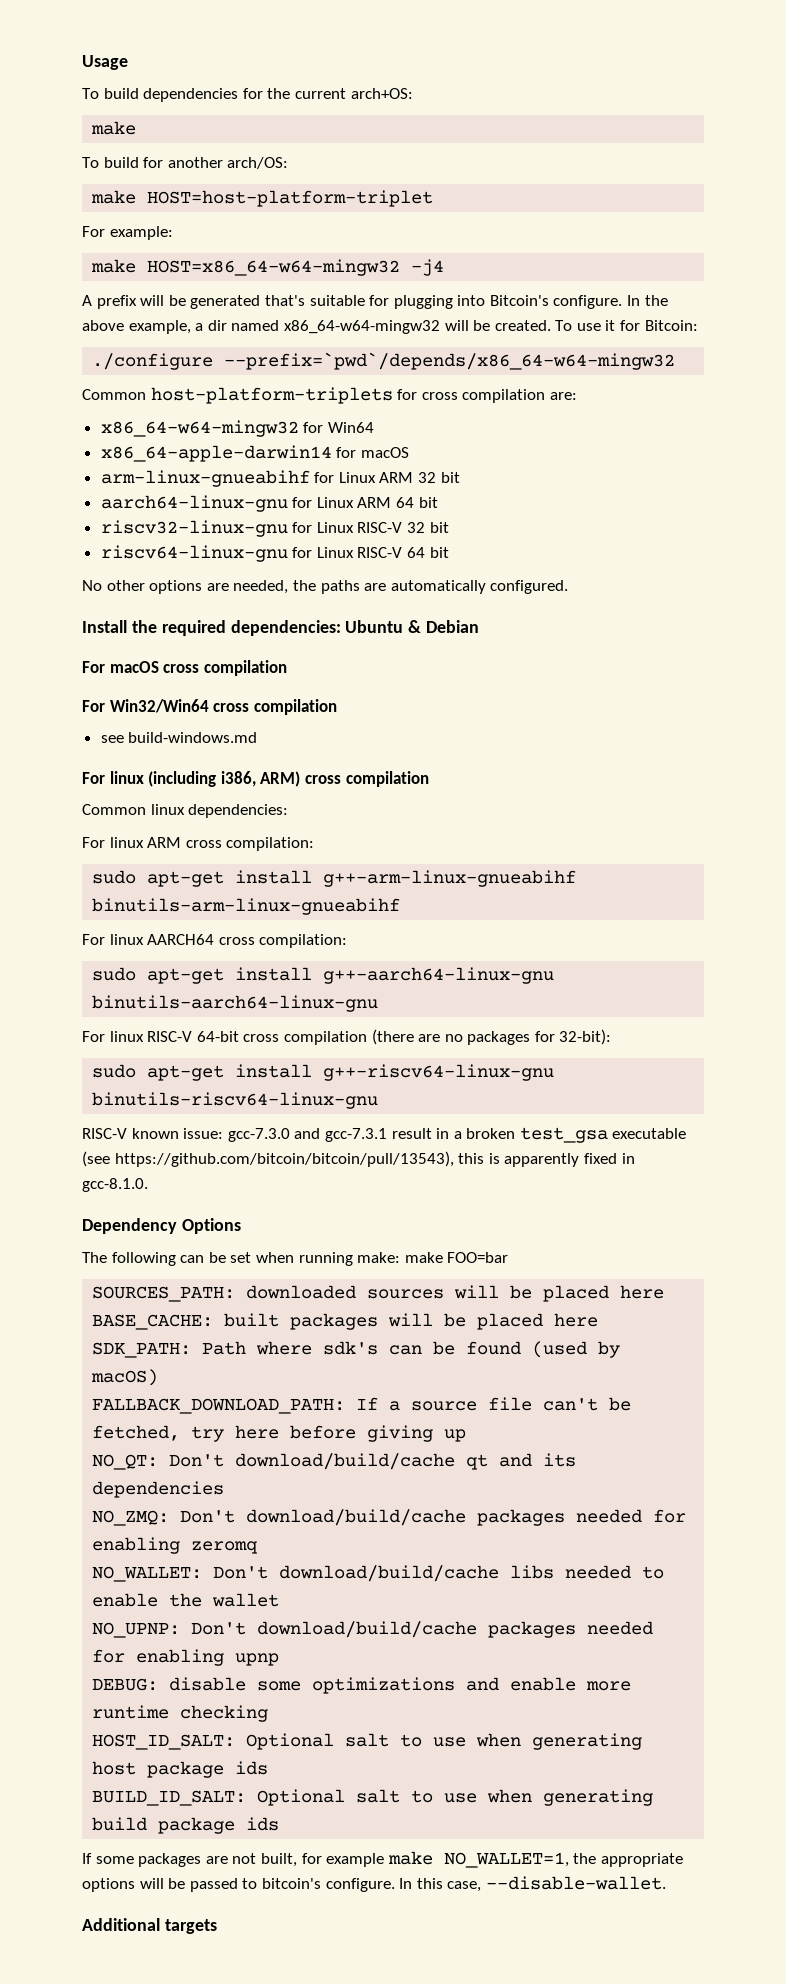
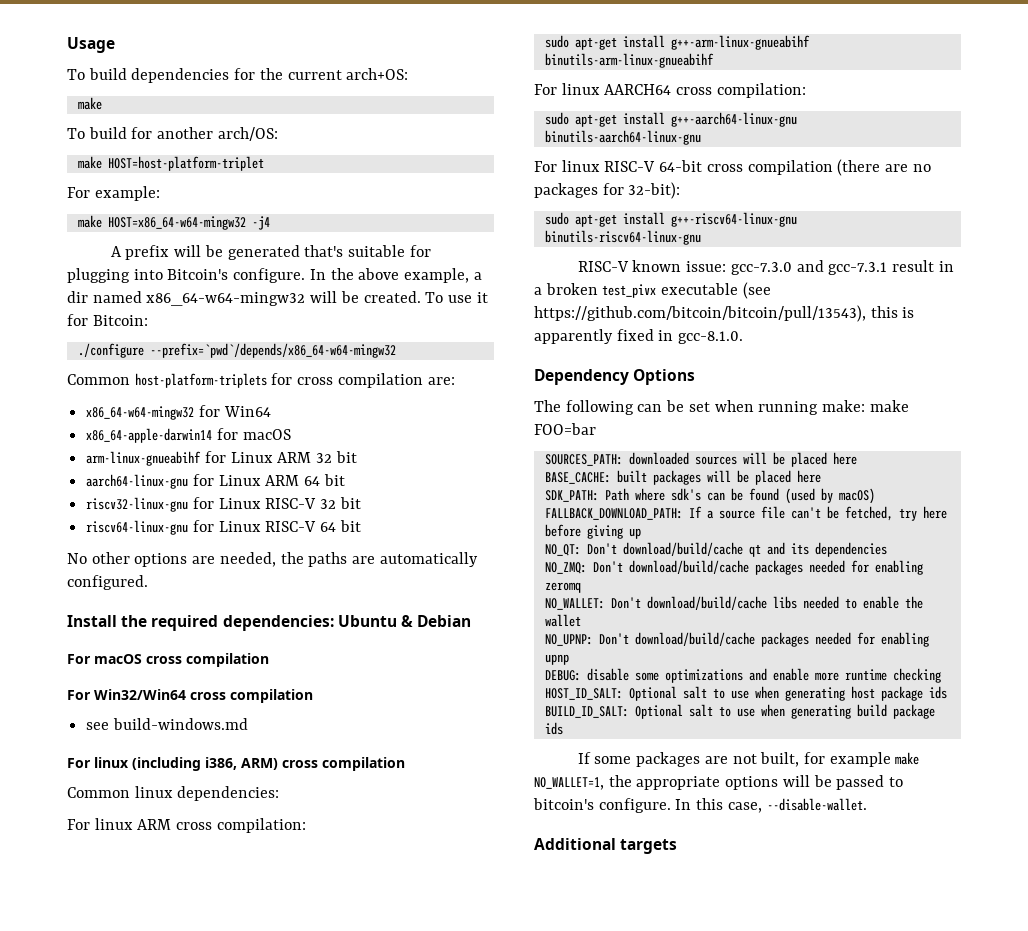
[519,1127,608,1143] test_gsa -> [602,284,657,298] test_pivx

